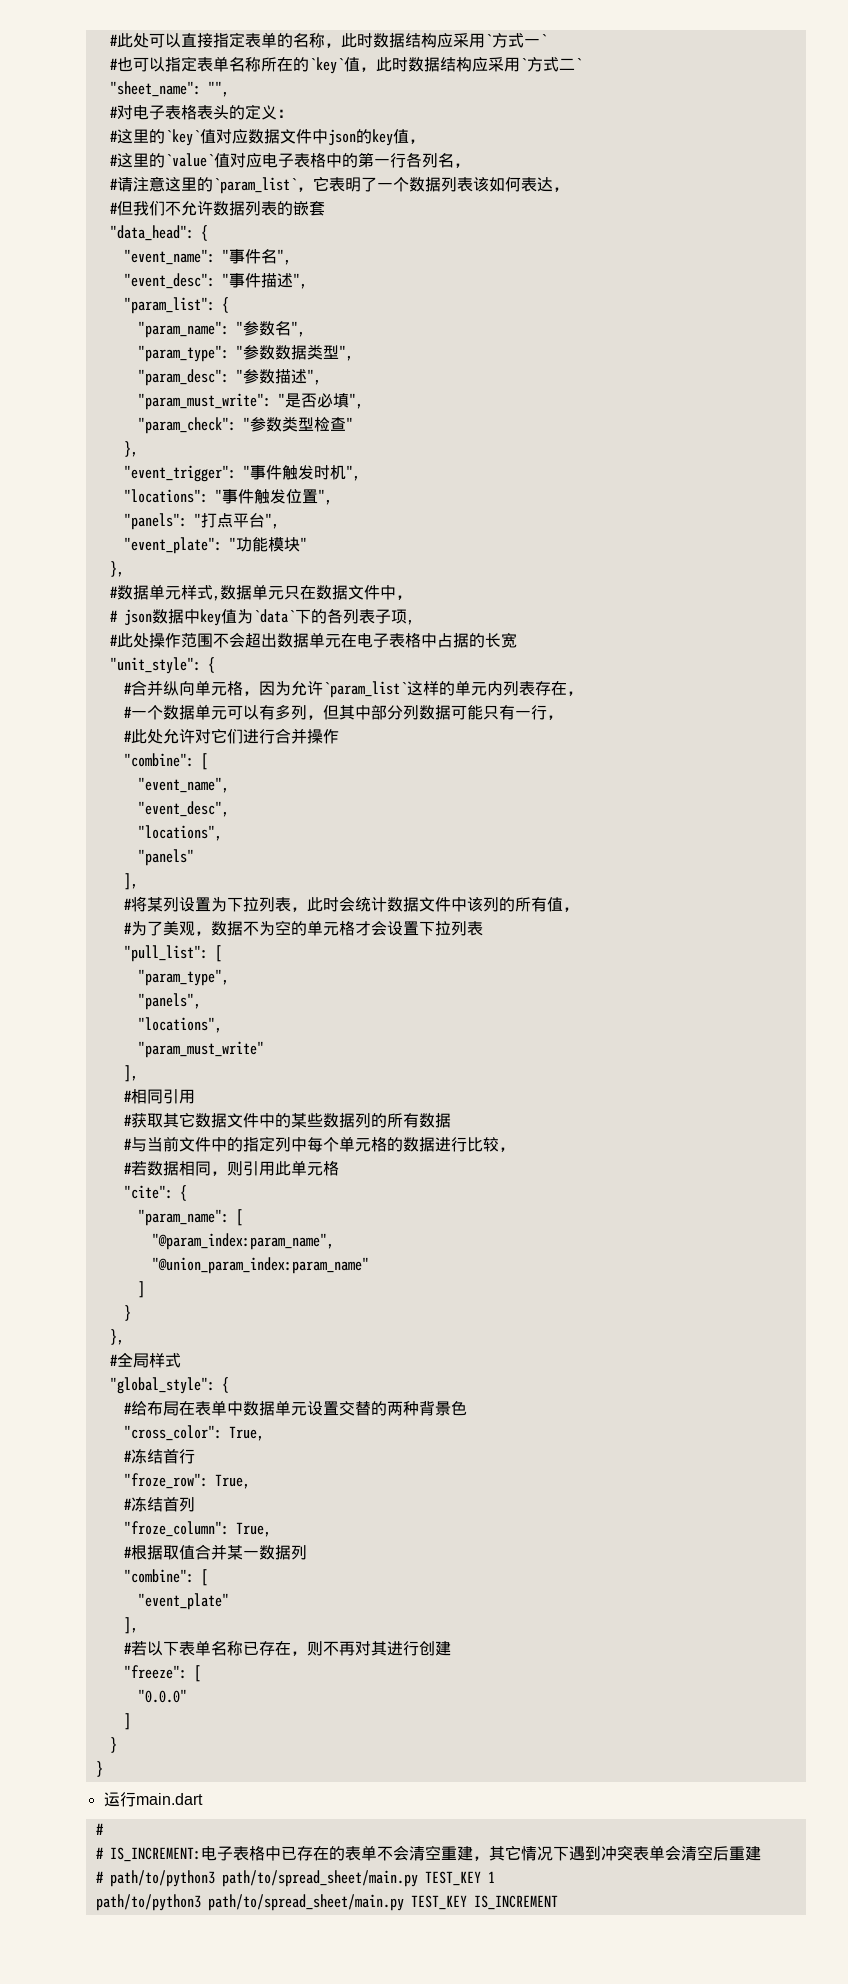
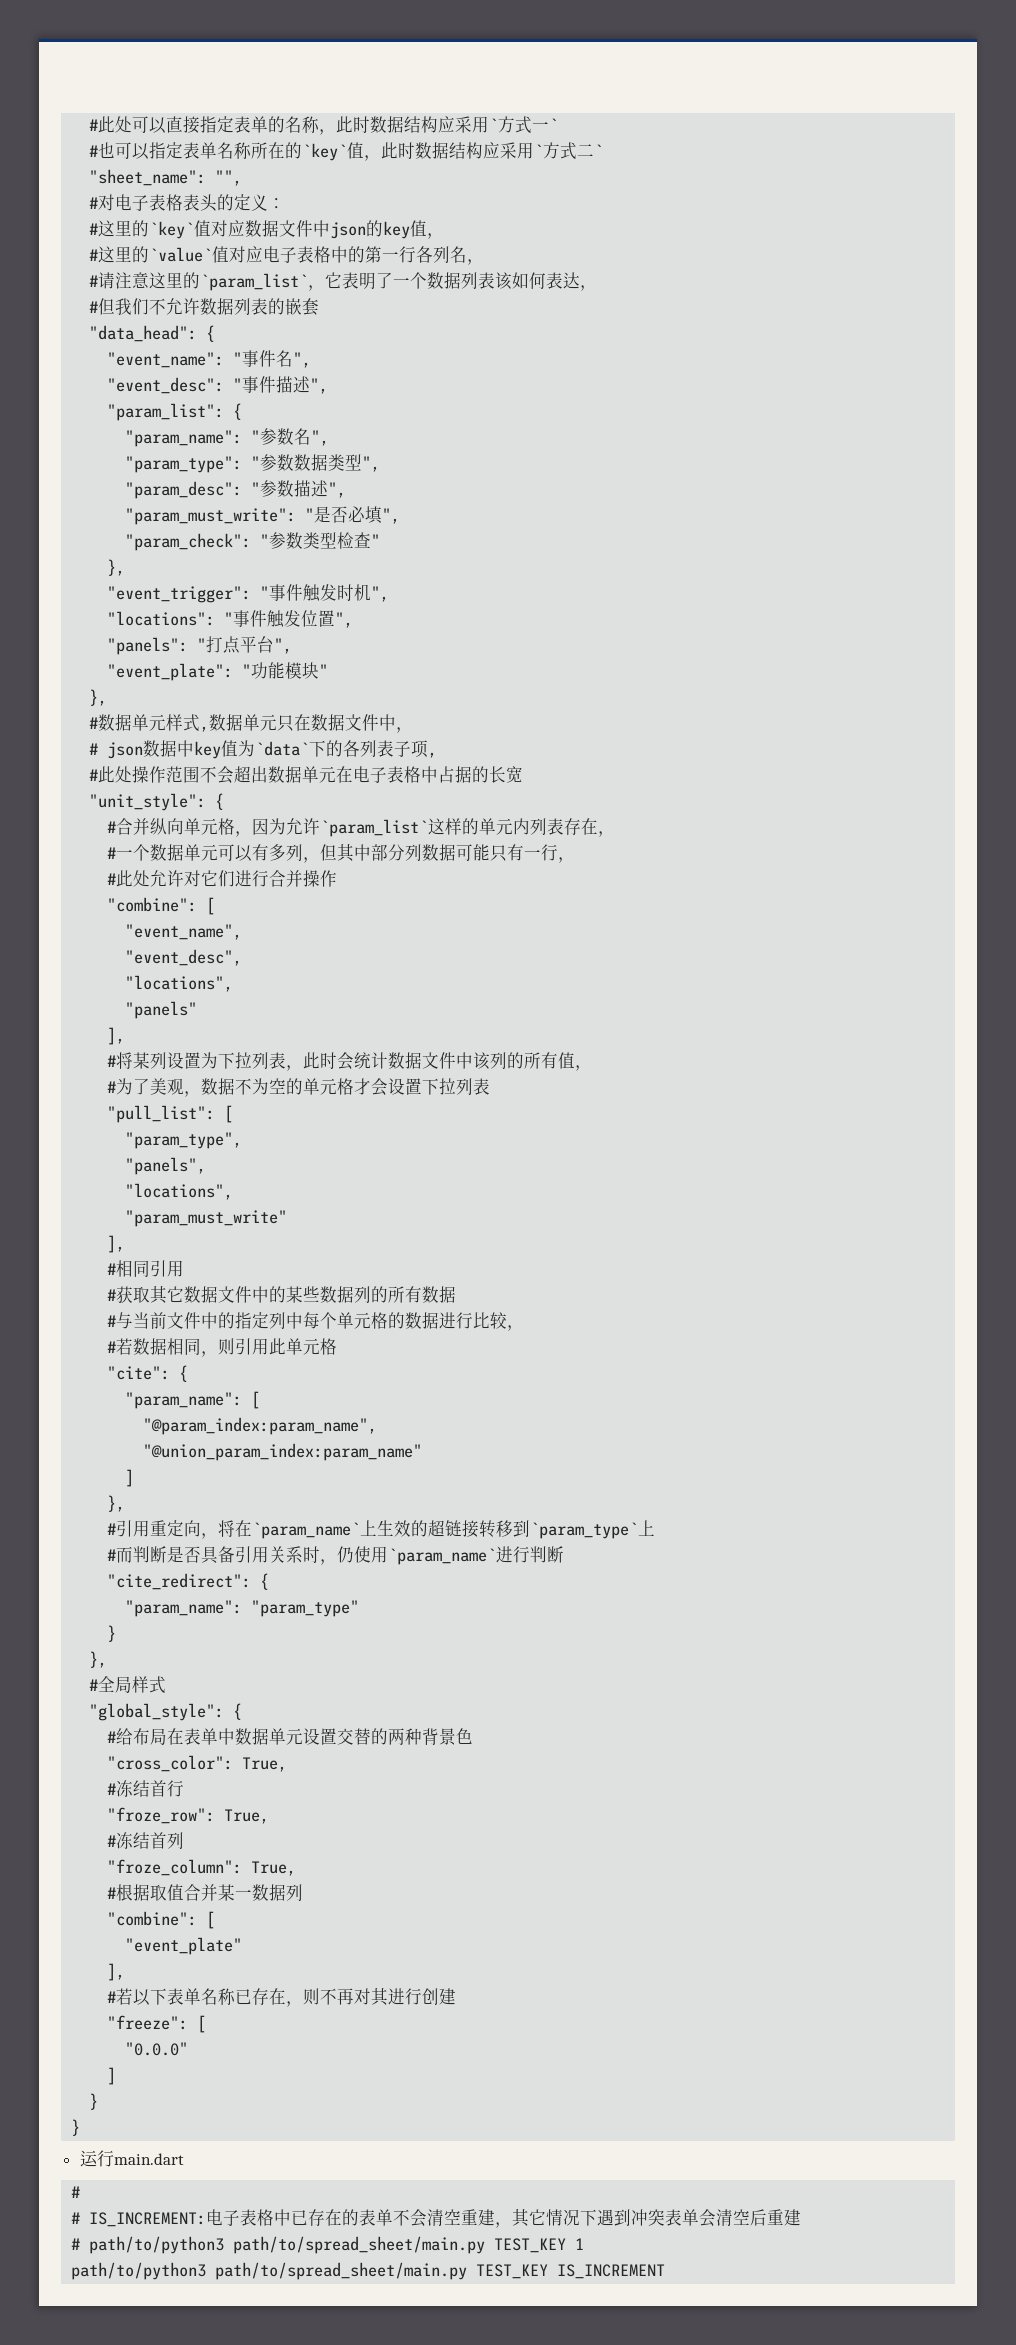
(145, 1289) none -> [107,1495,126,1512] [107,1520,656,1539] [107,1546,565,1565] [107,1573,270,1590] [125,1600,360,1617] // }, // #引用重定向，将在`param_name`上生效的超链接转移到`param_type`上 // #而判断是否具备引用关系时，仍使用`param_name`进行判断 // "cite_redirect": { // "param_name": "param_type"

